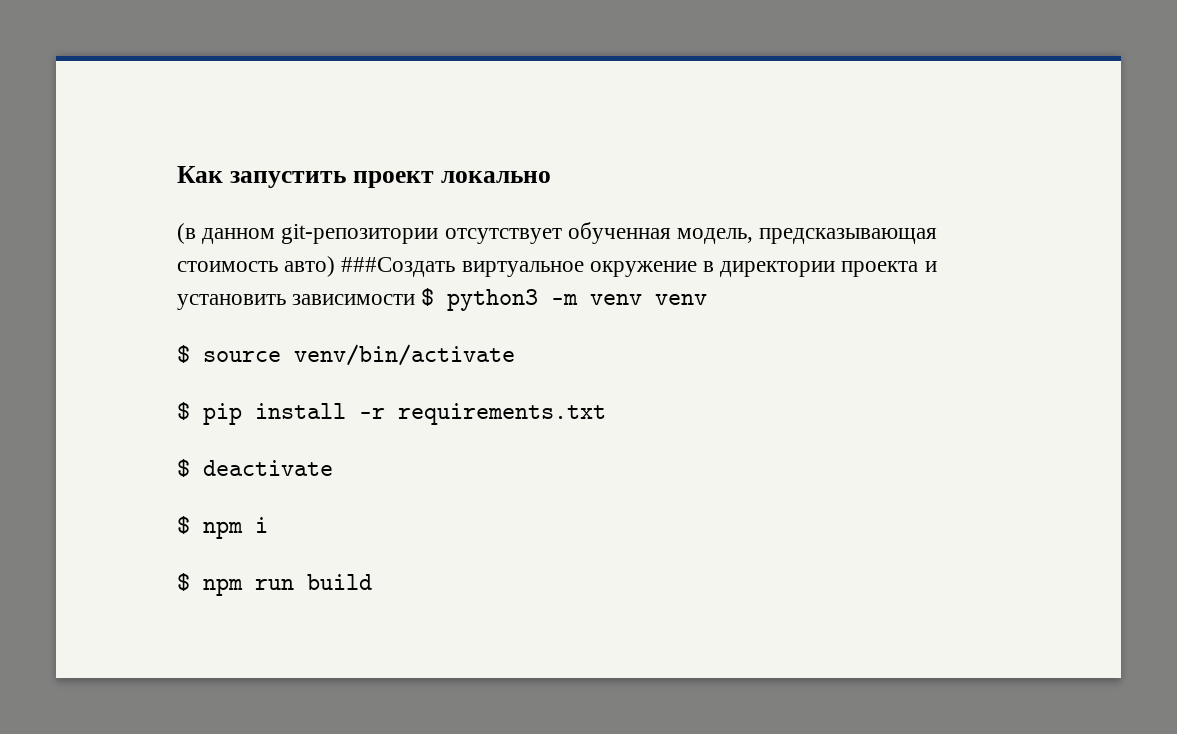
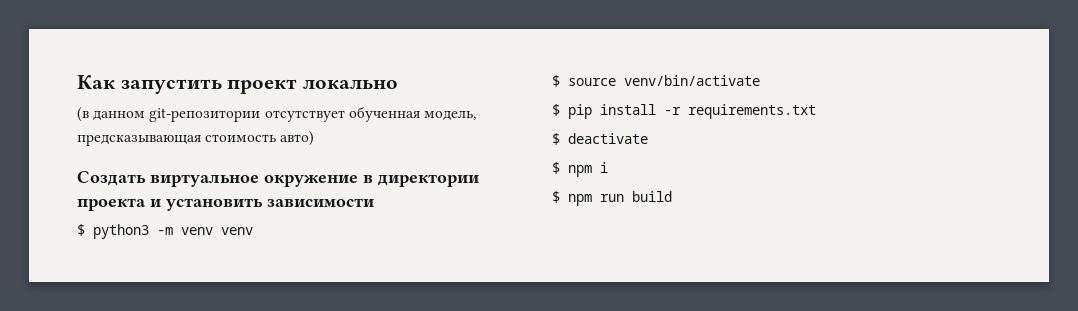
[341,257,456,277] ###Создать -> [77,171,146,186] // Создать
(416, 299) none -> (375, 202) //

